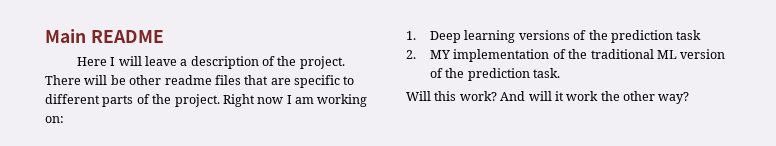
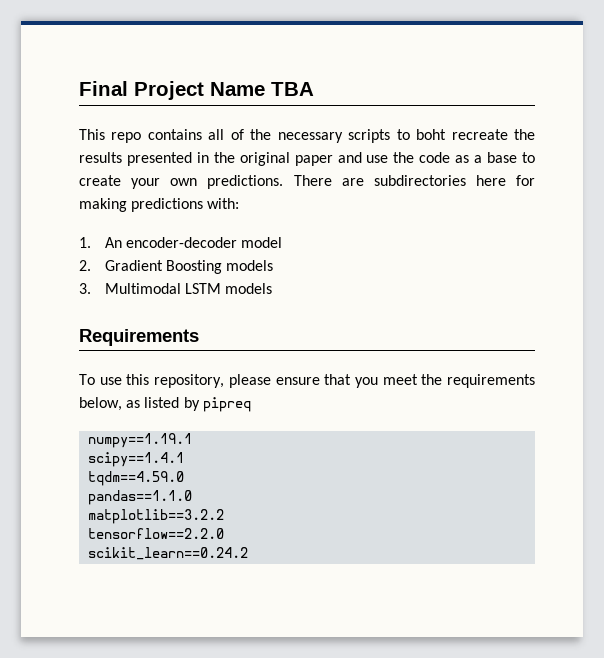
[45,29,164,43] [76,56,345,69] [45,75,355,88] [45,94,368,107] [45,116,64,123] [406,30,702,43] [406,49,726,62] [430,68,561,81] [406,91,690,104] Main README // Here I will leave a description of the project. There will be other readme files that are specific to different parts of the project. Right now I am working on: // 1. Deep learning versions of the prediction task // 2. MY implementation of the traditional ML version of the prediction task. // Will this work? And will it work the other way? -> [79,81,314,100] [79,129,535,143] [79,152,535,166] [79,175,535,189] [79,198,240,212] [79,237,282,248] [79,260,273,274] [79,283,272,294] [79,329,199,346] [79,374,535,388] [79,397,251,412] [88,433,193,448] [88,452,185,467] [88,471,185,486] [88,490,193,505] [88,509,225,524] [88,528,225,539] [88,547,249,560] Final Project Name TBA // This repo contains all of the necessary scripts to boht recreate the results presented in the original paper and use the code as a base to create your own predictions. There are subdirectories here for making predictions with: // 1. An encoder-decoder model // 2. Gradient Boosting models // 3. Multimodal LSTM models // Requirements // To use this repository, please ensure that you meet the requirements below, as listed by pipreq // numpy==1.19.1 // scipy==1.4.1 // tqdm==4.59.0 // pandas==1.1.0 // matplotlib==3.2.2 // tensorflow==2.2.0 // scikit_learn==0.24.2

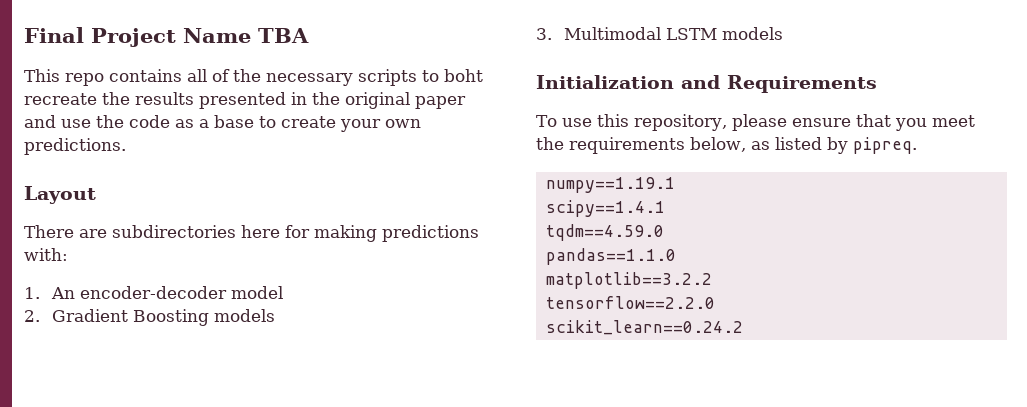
(284, 182) none -> [24,186,96,204] // Layout //
(272, 288) none -> [536,75,720,89] Initialization and
[202,397,251,412] pipreq -> [852,137,917,154] pipreq.

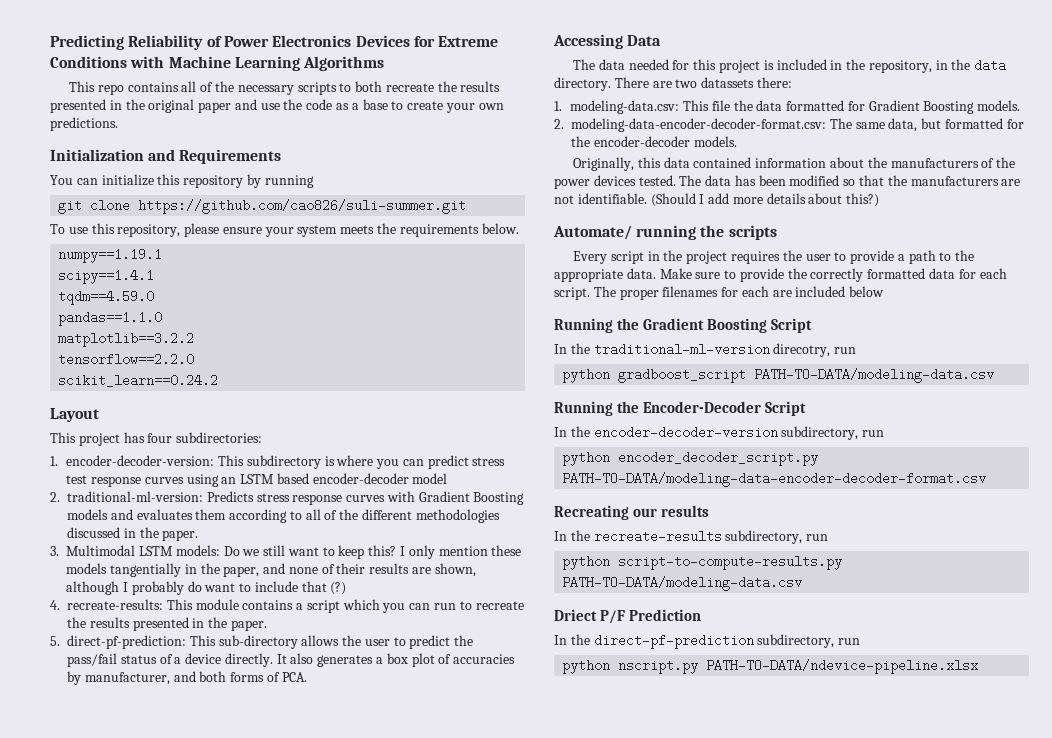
[24,27,309,47] Final Project Name TBA -> [50,35,499,50] [50,56,385,71] Predicting Reliability of Power Electronics Devices for Extreme Conditions with Machine Learning Algorithms
[444,69,483,82] boht -> [355,81,383,92] both
[24,186,96,204] [24,225,479,242] [24,248,68,261] [24,286,283,299] [24,309,275,326] [536,27,783,40] [536,75,877,93] Layout // There are subdirectories here for making predictions with: // 1. An encoder-decoder model // 2. Gradient Boosting models // 3. Multimodal LSTM models // Initialization and Requirements -> [50,149,282,164] [50,174,314,188] [58,199,467,214] Initialization and Requirements // You can initialize this repository by running // git clone https://github.com/cao826/suli-summer.git
[855,114,975,131] [536,137,917,154] that you meet the requirements below, as listed by pipreq. -> [264,223,519,237] your system meets the requirements below.
(743, 327) none -> [50,408,99,422] [50,432,263,446] [50,455,506,469] [66,473,448,487] [50,491,525,505] [67,509,500,523] [67,527,199,541] [50,545,522,559] [66,563,476,577] [66,581,347,595] [50,599,524,613] [67,617,267,631] [50,635,474,649] [67,653,516,667] [67,671,307,685] [553,34,662,49] [573,59,1007,73] [554,77,792,91] [554,100,1021,114] [554,118,1024,132] [571,136,737,147] [573,157,1016,171] [554,175,1021,189] [554,193,880,207] [553,225,777,240] [573,250,975,264] [554,268,1007,282] [554,286,885,300] [554,318,812,333] [554,343,857,357] [562,368,995,383] [554,401,806,416] [554,426,885,440] [562,451,819,466] [562,472,987,487] [554,505,709,520] [554,530,829,544] [562,555,843,570] [562,576,803,591] [554,609,701,624] [554,634,861,649] [562,659,979,674] // Layout // This project has four subdirectories: // 1. encoder-decoder-version: This subdirectory is where you can predict stress test response curves using an LSTM based encoder-decoder model // 2. traditional-ml-version: Predicts stress response curves with Gradient Boosting models and evaluates them according to all of the different methodologies discussed in the paper. // 3. Multimodal LSTM models: Do we still want to keep this? I only mention these models tangentially in the paper, and none of their results are shown, although I probably do want to include that (?) // 4. recreate-results: This module contains a script which you can run to recreate the results presented in the paper. // 5. direct-pf-prediction: This sub-directory allows the user to predict the pass/fail status of a device directly. It also generates a box plot of accuracies by manufacturer, and both forms of PCA. // Accessing Data // The data needed for this project is included in the repository, in the data directory. There are two datassets there: // 1. modeling-data.csv: This file the data formatted for Gradient Boosting models. // 2. modeling-data-encoder-decoder-format.csv: The same data, but formatted for the encoder-decoder models. // Originally, this data contained information about the manufacturers of the power devices tested. The data has been modified so that the manufacturers are not identifiable. (Should I add more details about this?) // Automate/ running the scripts // Every script in the project requires the user to provide a path to the appropriate data. Make sure to provide the correctly formatted data for each script. The proper filenames for each are included below // Running the Gradient Boosting Script // In the traditional-ml-version direcotry, run // python gradboost_script PATH-TO-DATA/modeling-data.csv // Running the Encoder-Decoder Script // In the encoder-decoder-version subdirectory, run // python encoder_decoder_script.py PATH-TO-DATA/modeling-data-encoder-decoder-format.csv // Recreating our results // In the recreate-results subdirectory, run // python script-to-compute-results.py PATH-TO-DATA/modeling-data.csv // Driect P/F Prediction // In the direct-pf-prediction subdirectory, run // python nscript.py PATH-TO-DATA/ndevice-pipeline.xlsx

